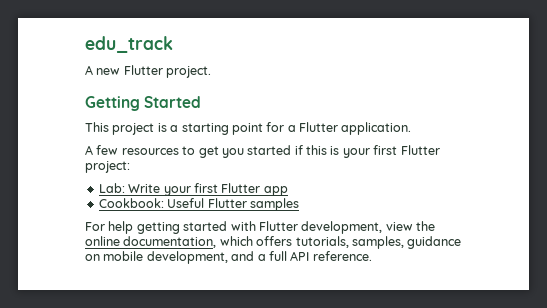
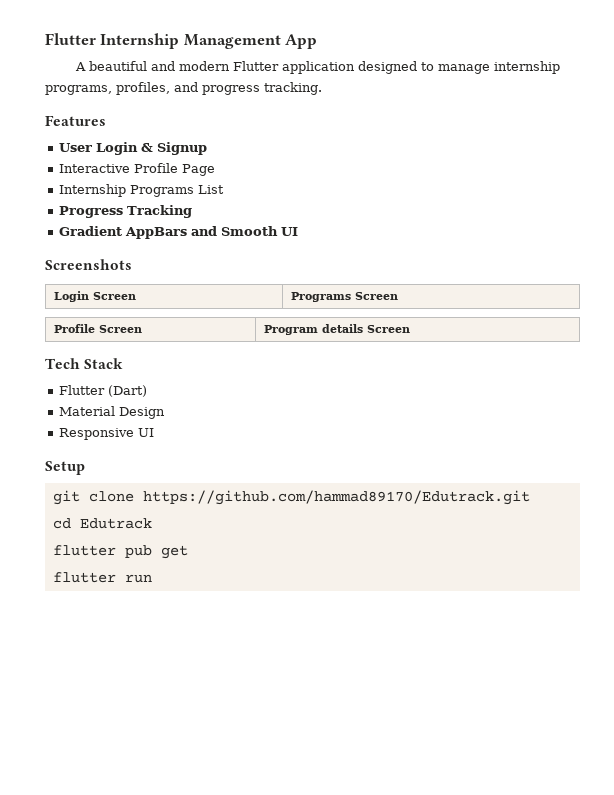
[85,36,173,53] [85,65,212,78] [85,96,202,111] [85,122,412,135] [85,145,440,158] [85,161,130,173] [98,183,288,196] [98,198,299,211] [85,221,435,234] [85,236,462,249] [85,251,372,264] edu_track // A new Flutter project. // Getting Started // This project is a starting point for a Flutter application. // A few resources to get you started if this is your first Flutter project: // Lab: Write your first Flutter app // Cookbook: Useful Flutter samples // For help getting started with Flutter development, view the online documentation, which offers tutorials, samples, guidance on mobile development, and a full API reference. -> [45,33,318,49] [74,61,560,74] [45,82,322,95] [45,115,106,126] [58,142,207,155] [58,163,215,176] [58,184,224,197] [58,205,192,218] [58,226,298,239] [45,259,132,270] [54,291,137,302] [291,292,399,302] [54,324,143,333] [264,324,411,335] [45,358,124,369] [58,385,147,397] [58,406,165,419] [58,428,154,440] [45,461,85,475] [52,490,530,505] [52,518,152,529] [52,545,188,559] [52,572,152,583] Flutter Internship Management App // A beautiful and modern Flutter application designed to manage internship programs, profiles, and progress tracking. // Features // User Login & Signup // Interactive Profile Page // Internship Programs List // Progress Tracking // Gradient AppBars and Smooth UI // Screenshots // Login Screen | Programs Screen // Profile Screen | Program details Screen // Tech Stack // Flutter (Dart) // Material Design // Responsive UI // Setup // git clone https://github.com/hammad89170/Edutrack.git // cd Edutrack // flutter pub get // flutter run

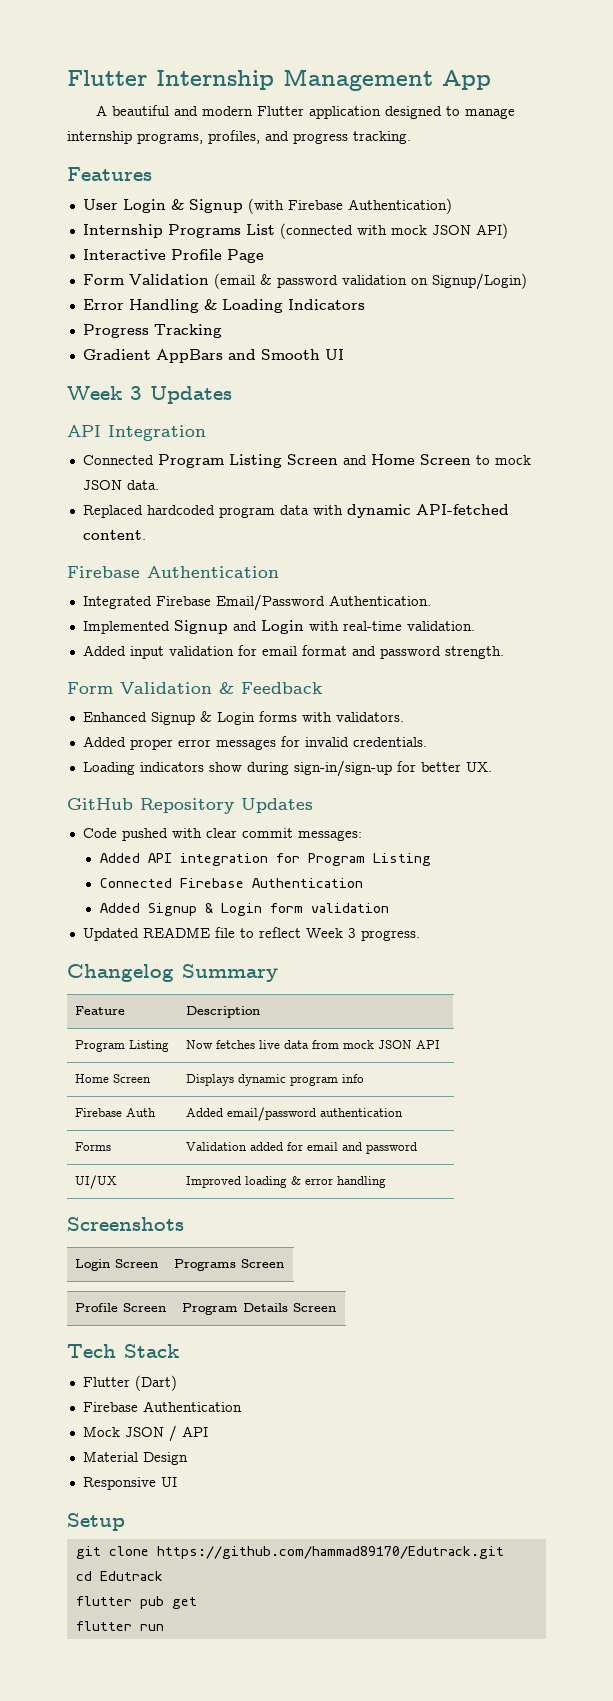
[58,163,215,176] [58,184,224,197] // Interactive Profile Page // Internship Programs List -> [247,198,452,214] [82,223,508,239] [82,249,264,263] [82,273,527,290] [82,299,365,313] (with Firebase Authentication) // Internship Programs List (connected with mock JSON API) // Interactive Profile Page // Form Validation (email & password validation on Signup/Login) // Error Handling & Loading Indicators
(298, 231) none -> [67,386,232,404] [67,425,206,441] [82,454,531,468] [82,480,159,490] [82,504,509,518] [82,530,146,540] [67,566,279,578] [82,594,431,611] [82,620,475,634] [82,645,504,659] [67,682,323,694] [82,711,404,725] [82,736,427,750] [82,760,492,777] [67,798,313,814] [82,828,362,841] [99,853,431,866] [99,878,363,888] [99,903,389,916] [82,927,420,941] [67,964,278,982] [75,1006,126,1015] [186,1006,261,1018] [75,1040,170,1052] [186,1040,441,1049] [75,1074,152,1083] [186,1074,365,1086] [75,1108,157,1117] [186,1107,404,1121] [75,1142,112,1151] [186,1142,418,1154] [75,1175,118,1189] [186,1176,387,1188] // Week 3 Updates // API Integration // Connected Program Listing Screen and Home Screen to mock JSON data. // Replaced hardcoded program data with dynamic API-fetched content. // Firebase Authentication // Integrated Firebase Email/Password Authentication. // Implemented Signup and Login with real-time validation. // Added input validation for email format and password strength. // Form Validation & Feedback // Enhanced Signup & Login forms with validators. // Added proper error messages for invalid credentials. // Loading indicators show during sign-in/sign-up for better UX. // GitHub Repository Updates // Code pushed with clear commit messages: // Added API integration for Program Listing // Connected Firebase Authentication // Added Signup & Login form validation // Updated README file to reflect Week 3 progress. // Changelog Summary // Feature | Description // Program Listing | Now fetches live data from mock JSON API // Home Screen | Displays dynamic program info // Firebase Auth | Added email/password authentication // Forms | Validation added for email and password // UI/UX | Improved loading & error handling
[322,324,364,333] details -> [243,1303,289,1312] Details
(147, 391) none -> [82,1401,242,1412] [82,1425,208,1442] // Firebase Authentication // Mock JSON / API

